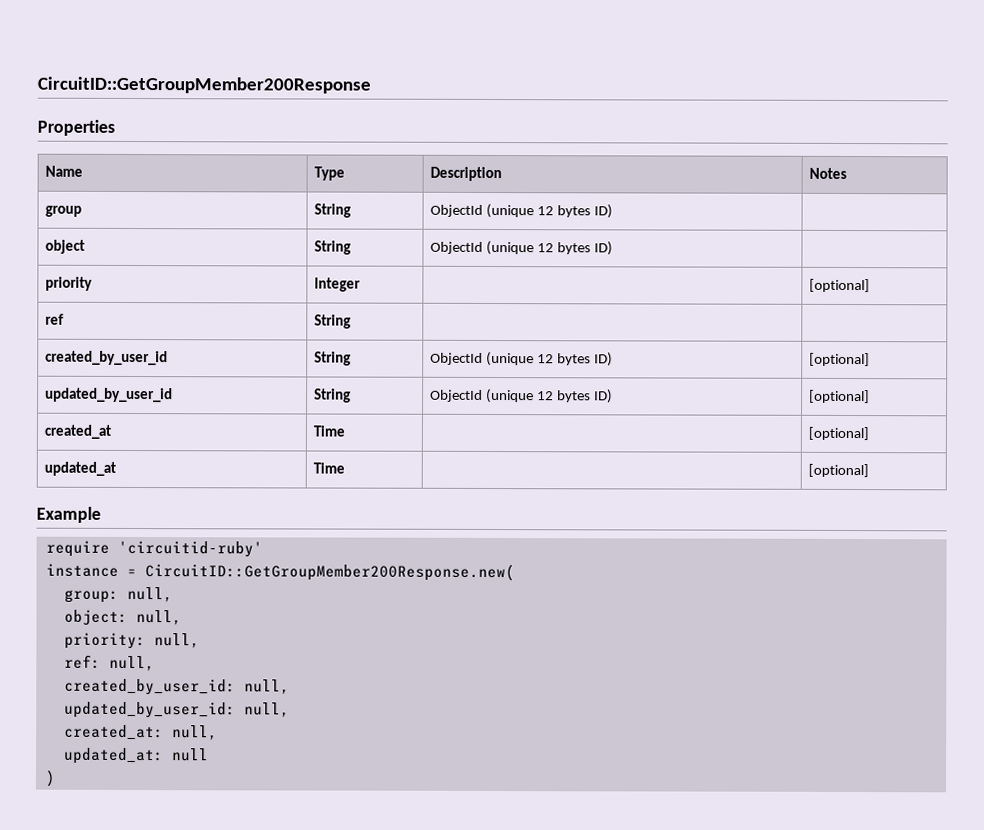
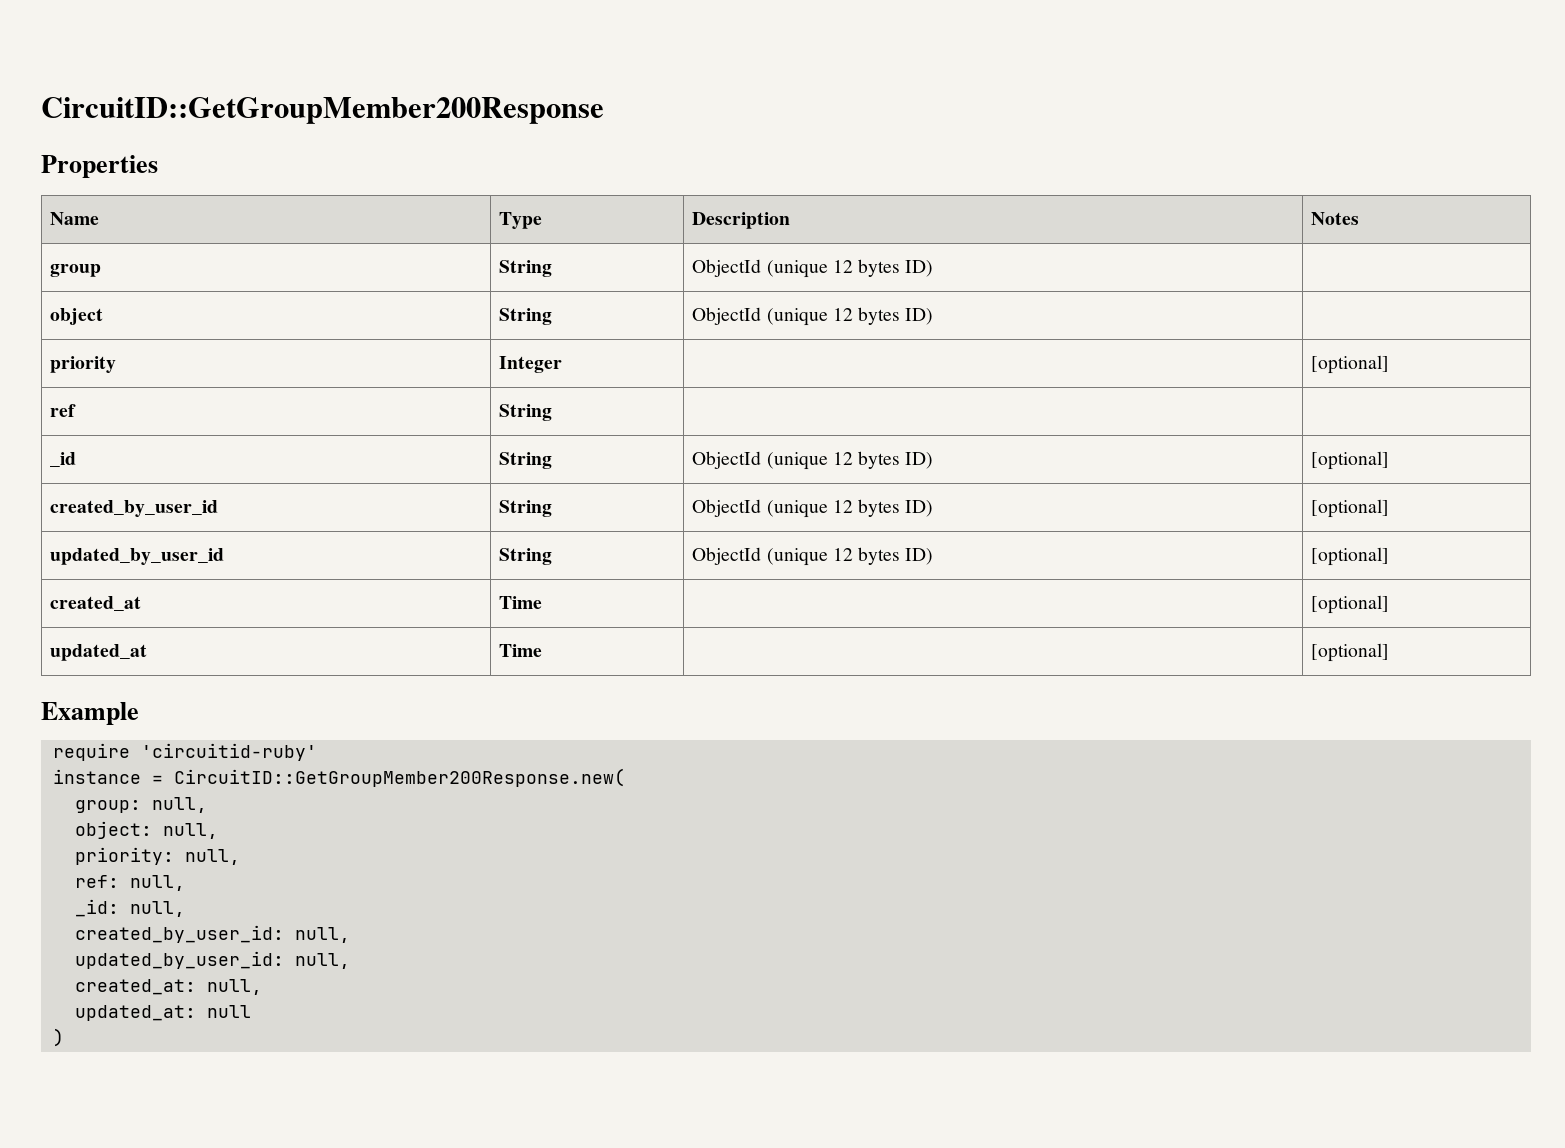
(352, 321) none -> [50,452,77,467] [499,452,553,469] [692,451,934,470] [1311,451,1390,470] // _id | String | ObjectId (unique 12 bytes ID) | [optional]
(155, 663) none -> [74,899,185,917] // _id: null,

